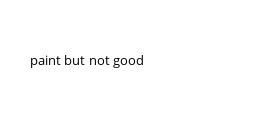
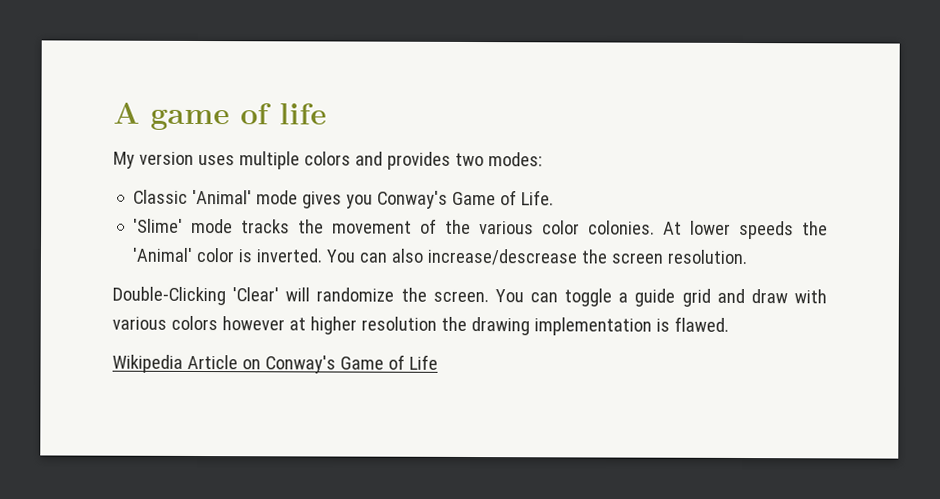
[30,55,145,68] paint but not good -> [113,102,327,131] [113,151,543,170] [133,189,555,209] [133,218,829,240] [132,247,748,266] [112,286,827,307] [112,315,729,336] [112,354,438,374] A game of life // My version uses multiple colors and provides two modes: // Classic 'Animal' mode gives you Conway's Game of Life. // 'Slime' mode tracks the movement of the various color colonies. At lower speeds the 'Animal' color is inverted. You can also increase/descrease the screen resolution. // Double-Clicking 'Clear' will randomize the screen. You can toggle a guide grid and draw with various colors however at higher resolution the drawing implementation is flawed. // Wikipedia Article on Conway's Game of Life

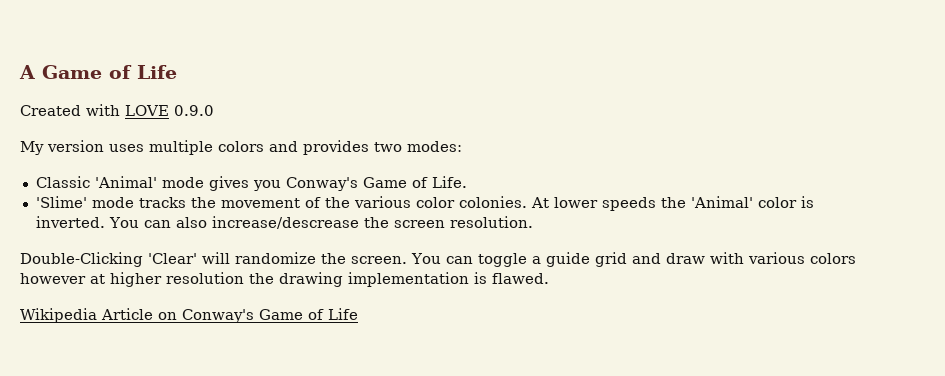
[150,103,327,131] game of life -> [42,65,177,79] [20,104,214,116] Game of Life // Created with LOVE 0.9.0

